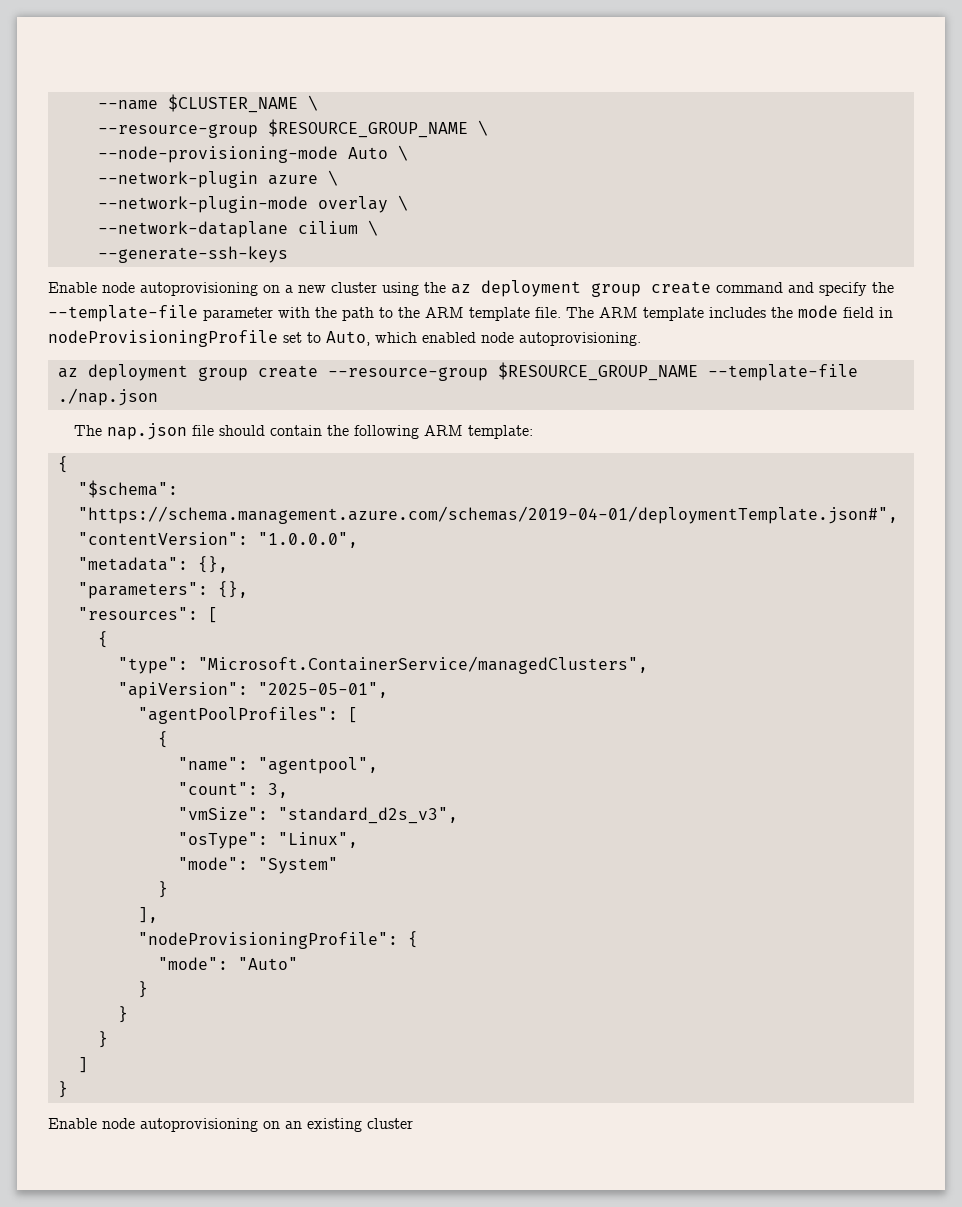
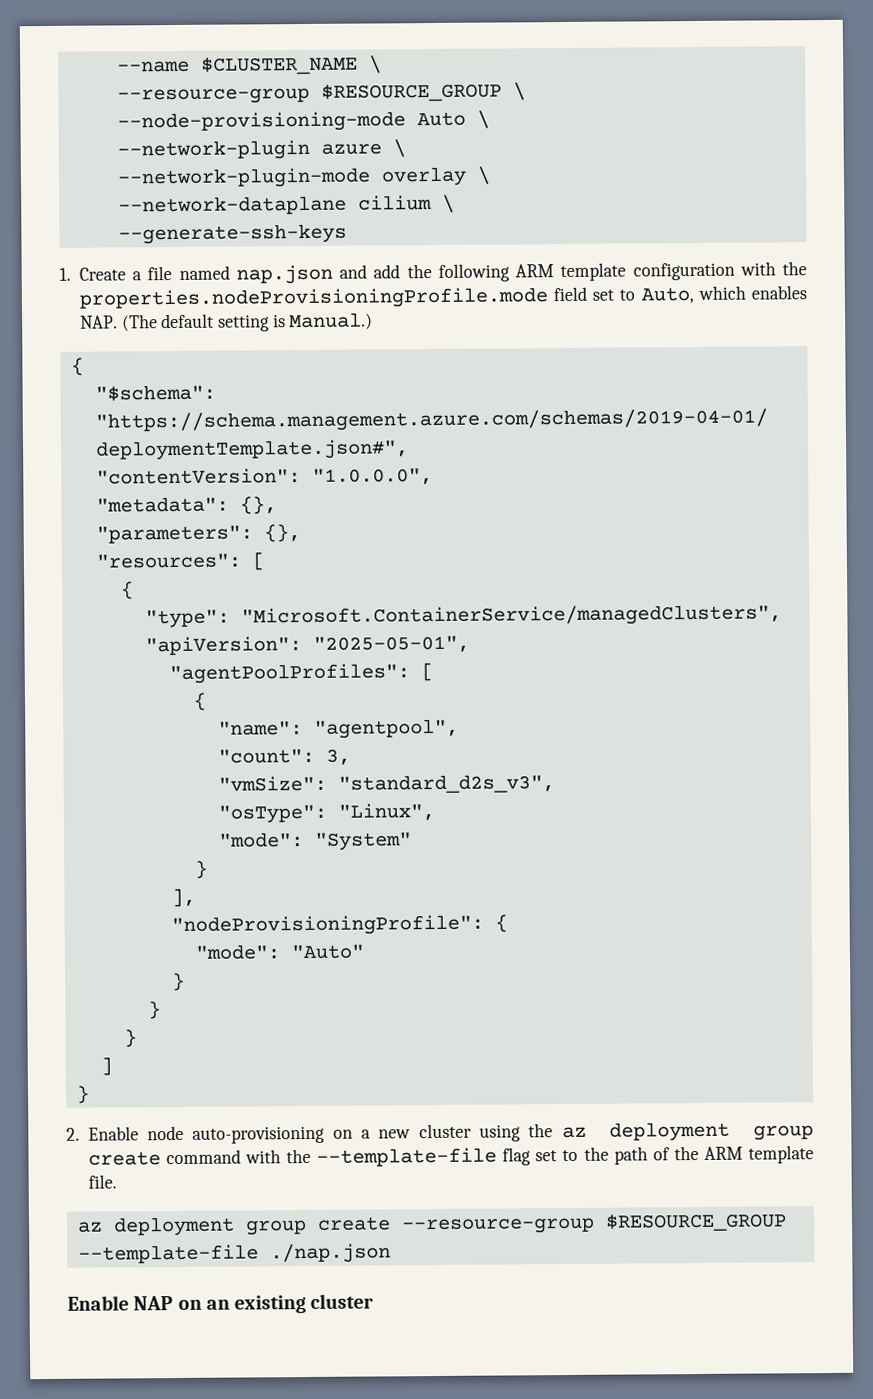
[267,119,468,138] $RESOURCE_GROUP_NAME -> [320,82,502,102] $RESOURCE_GROUP
[48,280,894,297] [48,305,893,322] [48,330,641,347] [57,362,858,381] [57,388,158,406] [74,423,534,440] Enable node autoprovisioning on a new cluster using the az deployment group create command and specify the --template-file parameter with the path to the ARM template file. The ARM template includes the mode field in nodeProvisioningProfile set to Auto, which enabled node autoprovisioning. // az deployment group create --resource-group $RESOURCE_GROUP_NAME --template-file ./nap.json // The nap.json file should contain the following ARM template: -> [59,261,807,285] [78,285,807,310] [79,312,374,332] 1. Create a file named nap.json and add the following ARM template configuration with the properties.nodeProvisioningProfile.mode field set to Auto, which enables NAP. (The default setting is Manual.)
[48,1118,258,1132] Enable node autoprovisioning -> [66,1121,814,1144] [87,1145,814,1167] [87,1174,117,1189] [77,1212,787,1237] [77,1243,391,1264] [67,1295,174,1311] 2. Enable node auto-provisioning on a new cluster using the az deployment group create command with the --template-file flag set to the path of the ARM template file. // az deployment group create --resource-group $RESOURCE_GROUP --template-file ./nap.json // Enable NAP

